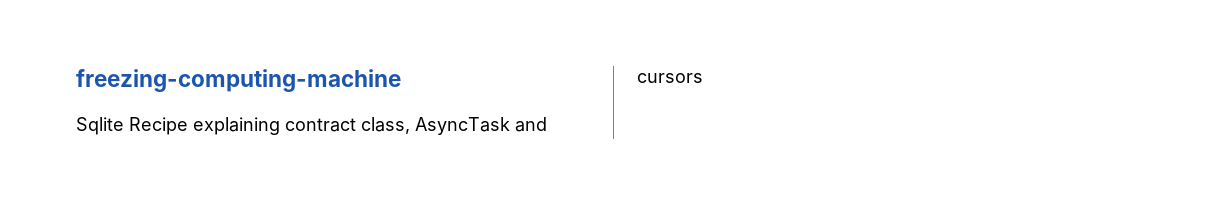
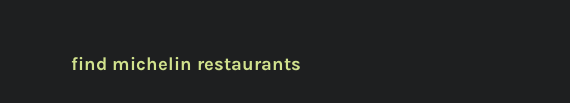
[76,69,401,92] [76,117,547,135] [637,73,703,83] freezing-computing-machine // Sqlite Recipe explaining contract class, AsyncTask and cursors -> [71,56,301,71] find michelin restaurants

